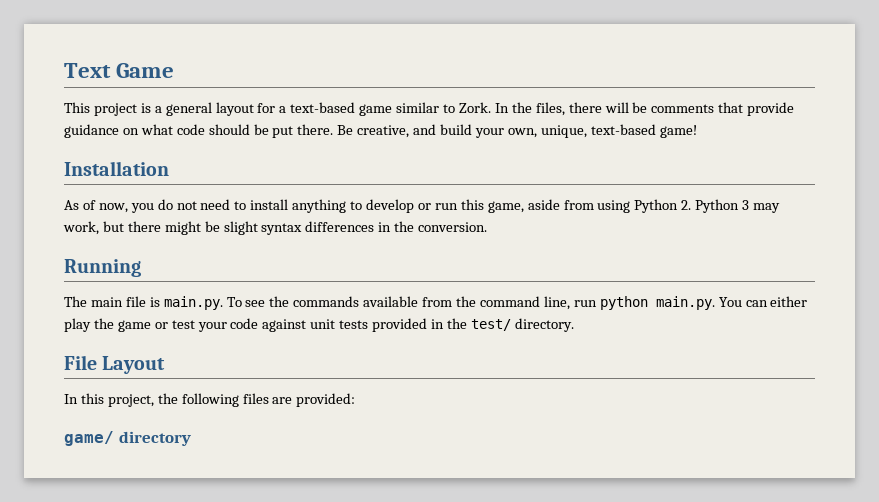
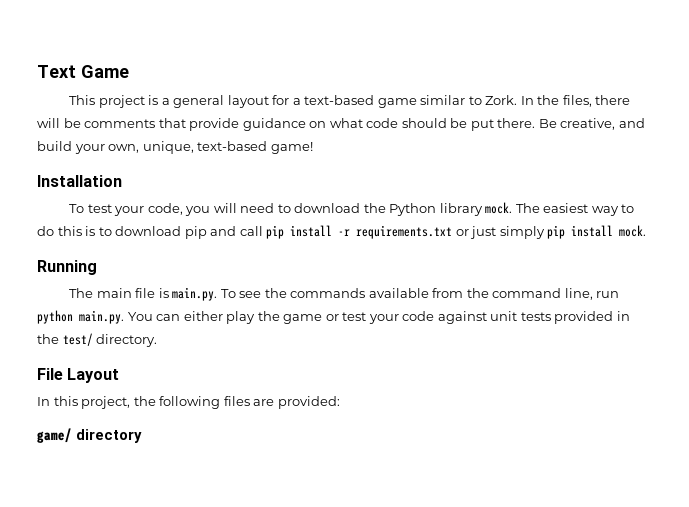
[64,199,781,213] [63,221,488,235] As of now, you do not need to install anything to develop or run this game, aside from using Python 2. Python 3 may work, but there might be slight syntax differences in the conversion. -> [69,202,635,216] [37,225,647,239] To test your code, you will need to download the Python library mock. The easiest way to do this is to download pip and call pip install -r requirements.txt or just simply pip install mock.

